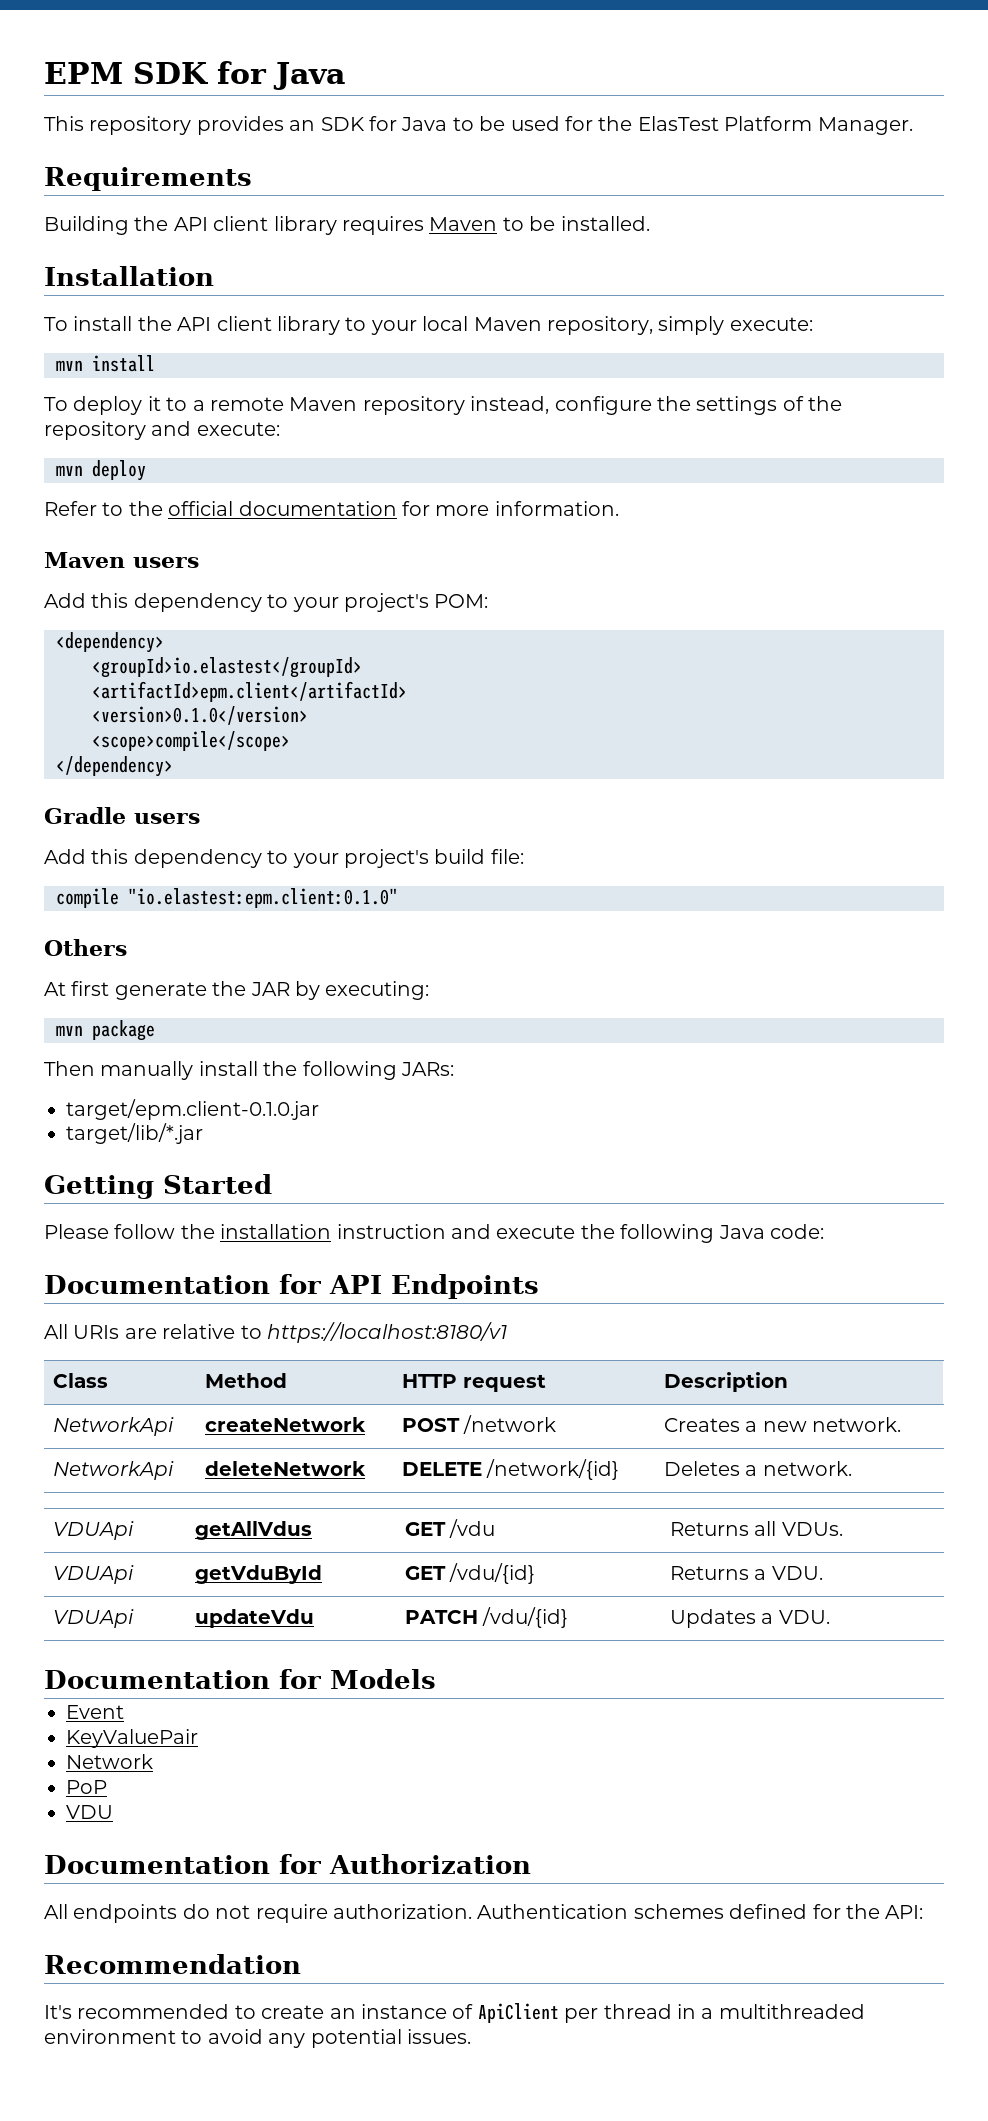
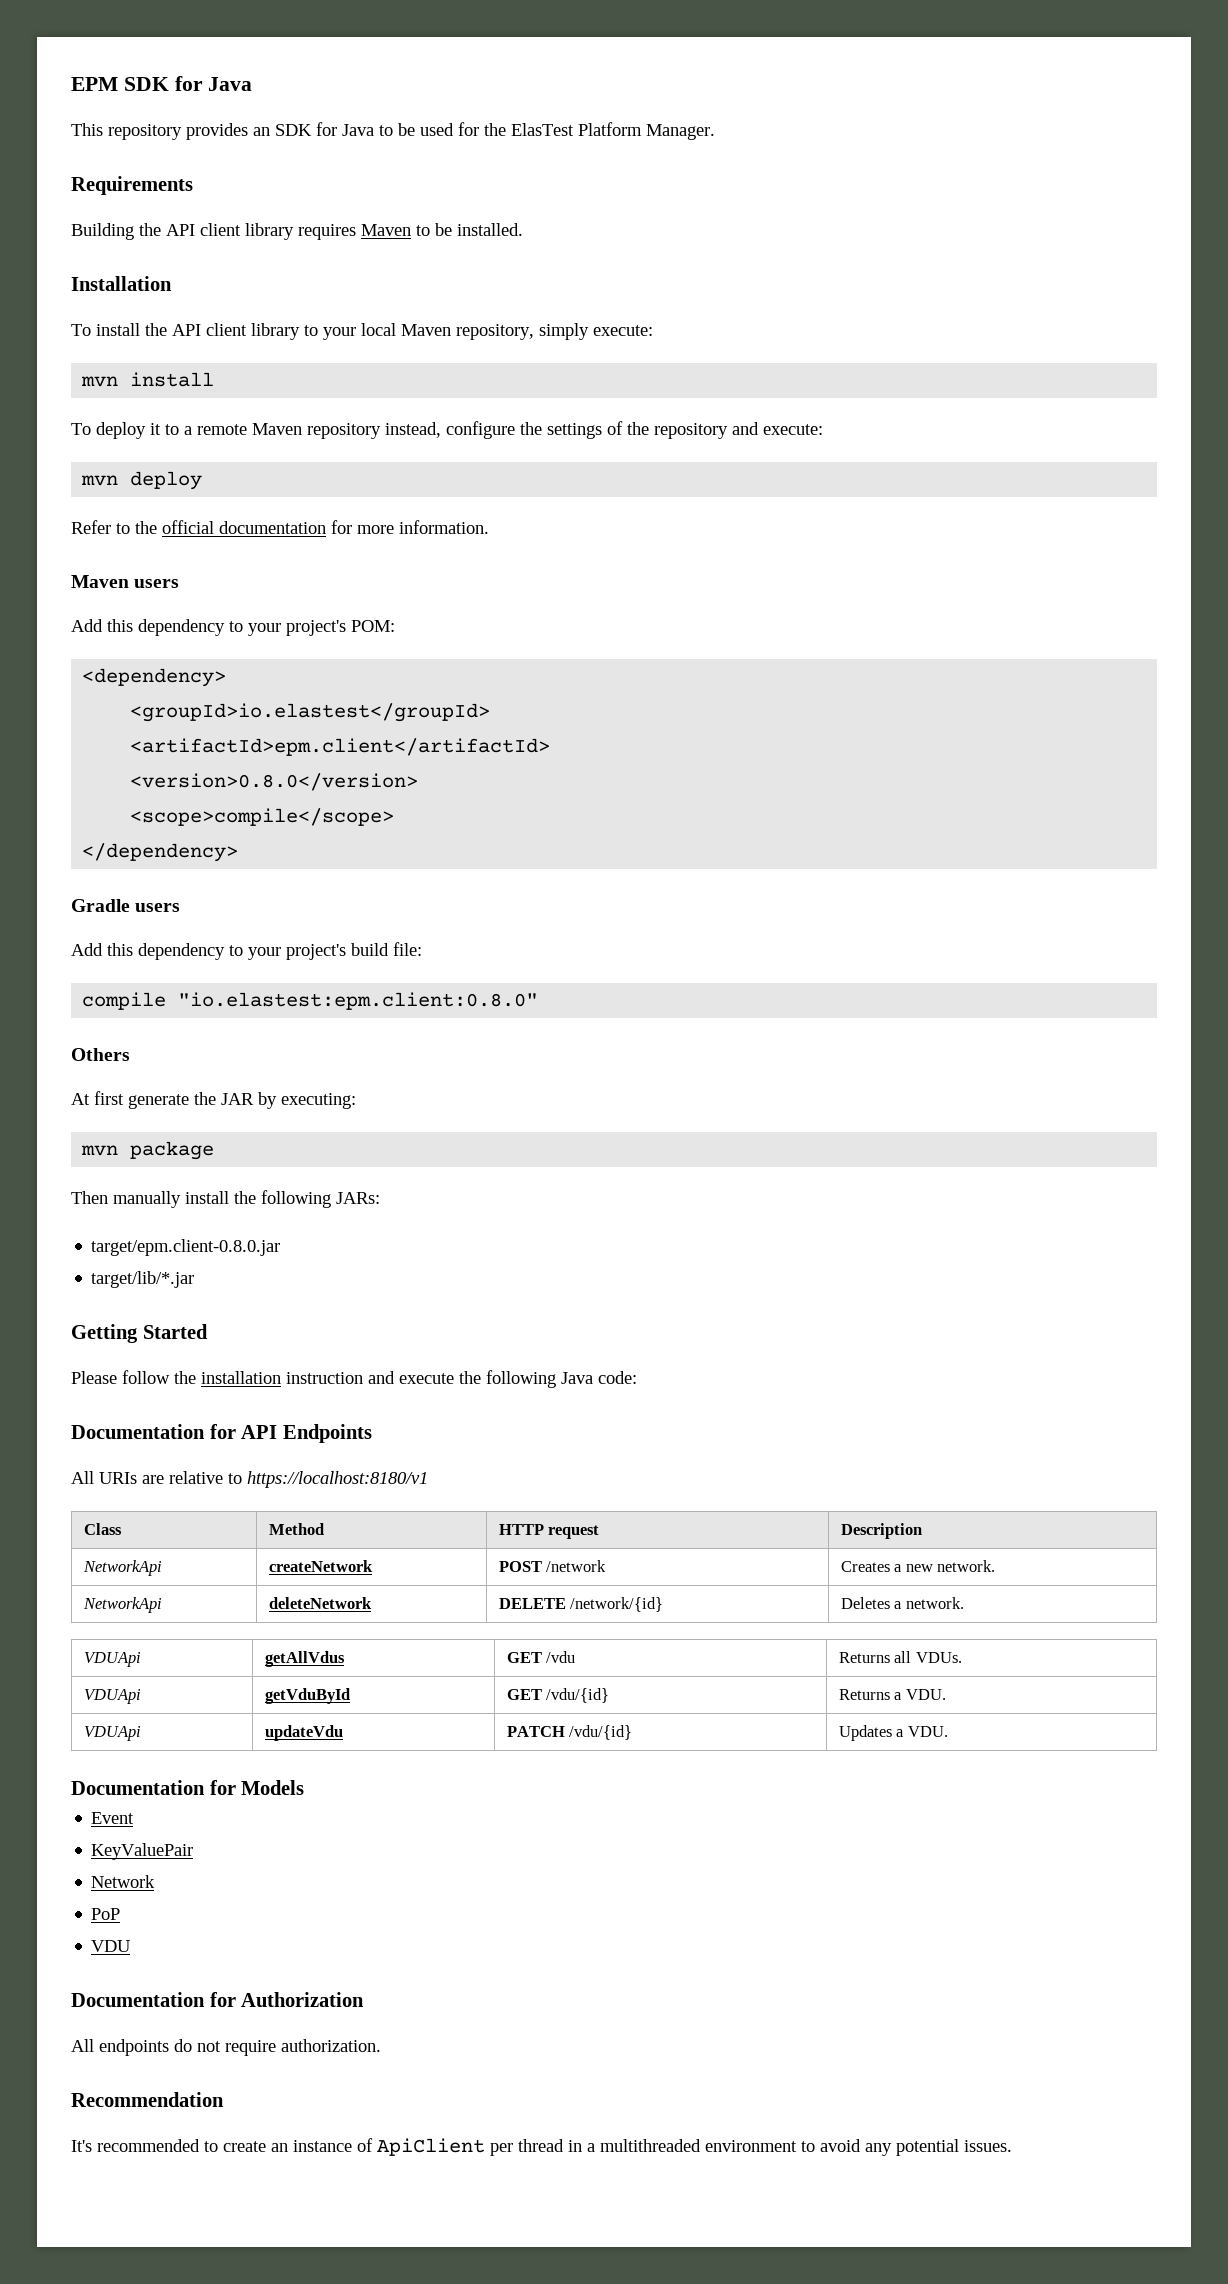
[92,706,308,725] <version>0.1.0</version> -> [130,773,419,791] <version>0.8.0</version>
[128,888,398,908] "io.elastest:epm.client:0.1.0" -> [178,992,539,1010] "io.elastest:epm.client:0.8.0"
[66,1099,319,1120] target/epm.client-0.1.0.jar -> [91,1239,281,1256] target/epm.client-0.8.0.jar
[477,1904,924,1919] Authentication schemes defined for the API: -> (381, 2045) none

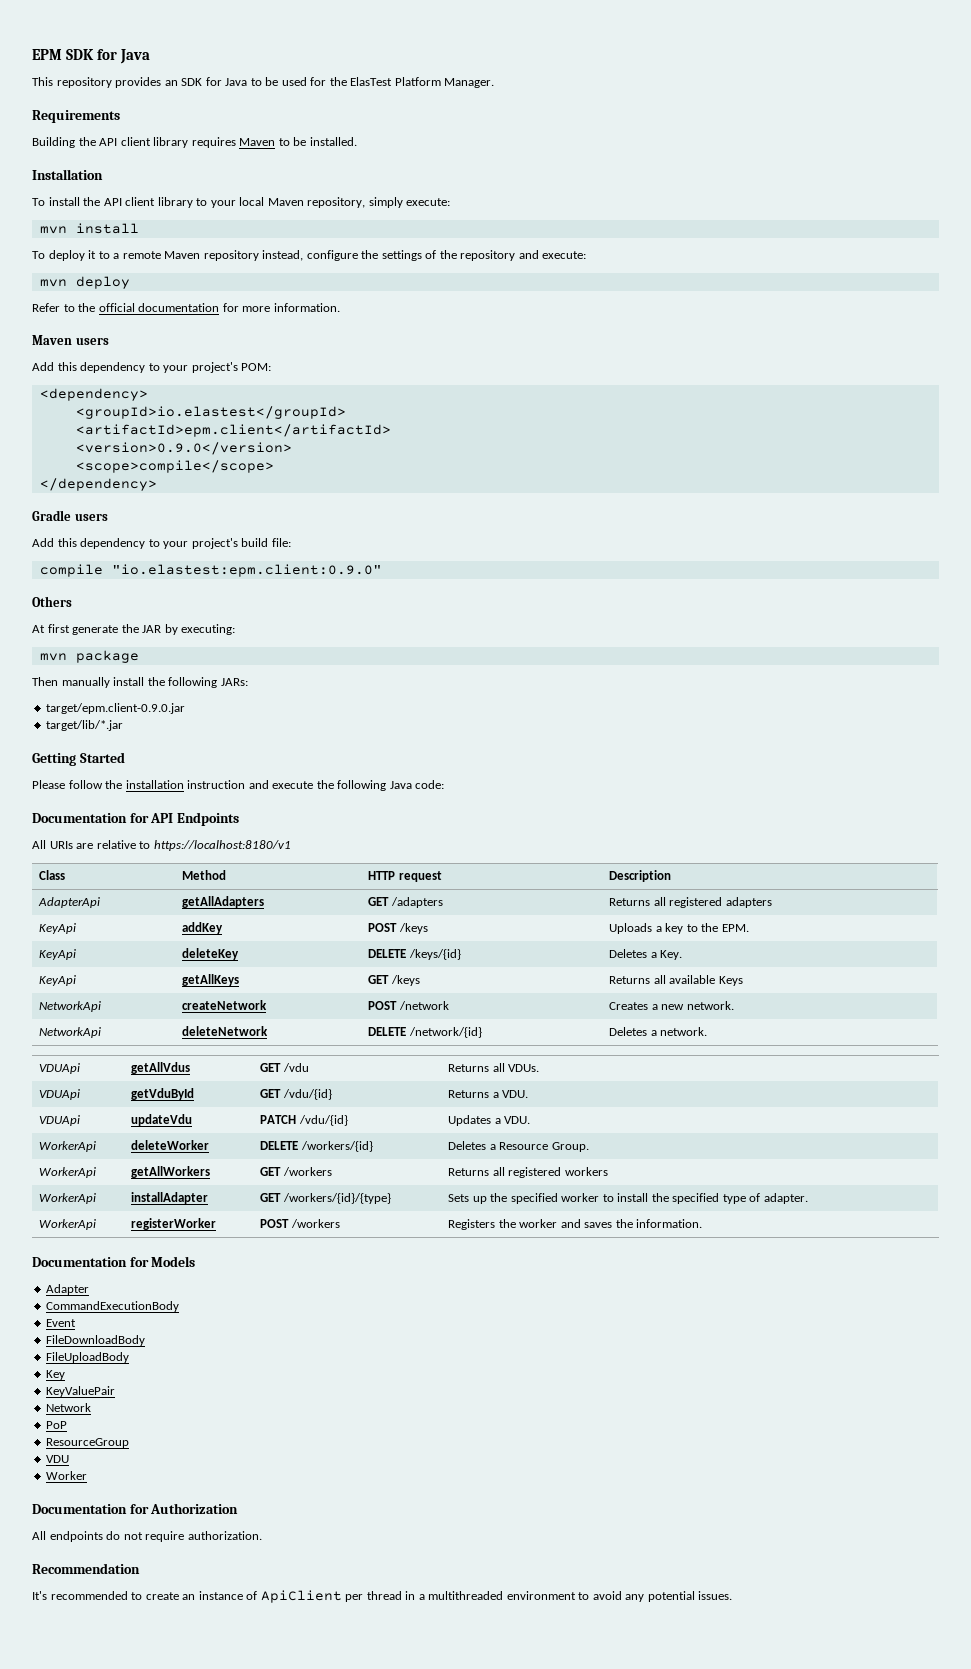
[130,773,419,791] <version>0.8.0</version> -> [75,442,292,455] <version>0.9.0</version>
[178,992,539,1010] "io.elastest:epm.client:0.8.0" -> [111,564,382,577] "io.elastest:epm.client:0.9.0"
[91,1239,281,1256] target/epm.client-0.8.0.jar -> [46,703,186,714] target/epm.client-0.9.0.jar
(922, 1531) none -> [38,897,101,908] [182,896,265,908] [368,897,443,908] [609,897,772,908] [39,923,77,934] [182,922,224,934] [368,923,428,934] [609,923,749,934] [39,949,77,960] [182,948,240,960] [368,949,461,960] [609,949,683,960] [39,975,77,986] [182,974,240,986] [368,975,420,986] [609,975,743,986] // AdapterApi | getAllAdapters | GET /adapters | Returns all registered adapters // KeyApi | addKey | POST /keys | Uploads a key to the EPM. // KeyApi | deleteKey | DELETE /keys/{id} | Deletes a Key. // KeyApi | getAllKeys | GET /keys | Returns all available Keys
(948, 1731) none -> [39,1141,97,1152] [131,1140,210,1150] [260,1141,373,1152] [448,1141,589,1152] [39,1167,97,1178] [131,1166,211,1178] [260,1167,332,1176] [448,1167,608,1178] [39,1193,97,1204] [131,1192,209,1204] [260,1193,391,1204] [448,1193,808,1204] [39,1219,97,1230] [131,1218,217,1230] [260,1219,340,1228] [448,1219,703,1230] // WorkerApi | deleteWorker | DELETE /workers/{id} | Deletes a Resource Group. // WorkerApi | getAllWorkers | GET /workers | Returns all registered workers // WorkerApi | installAdapter | GET /workers/{id}/{type} | Sets up the specified worker to install the specified type of adapter. // WorkerApi | registerWorker | POST /workers | Registers the worker and saves the information.
(305, 1787) none -> [46,1284,90,1295] [46,1301,180,1312] // Adapter // CommandExecutionBody
(135, 1818) none -> [46,1335,146,1346] [46,1352,130,1363] [46,1370,66,1380] // FileDownloadBody // FileUploadBody // Key
(121, 1914) none -> [46,1438,130,1448] // ResourceGroup
(131, 1946) none -> [46,1471,88,1480] // Worker

